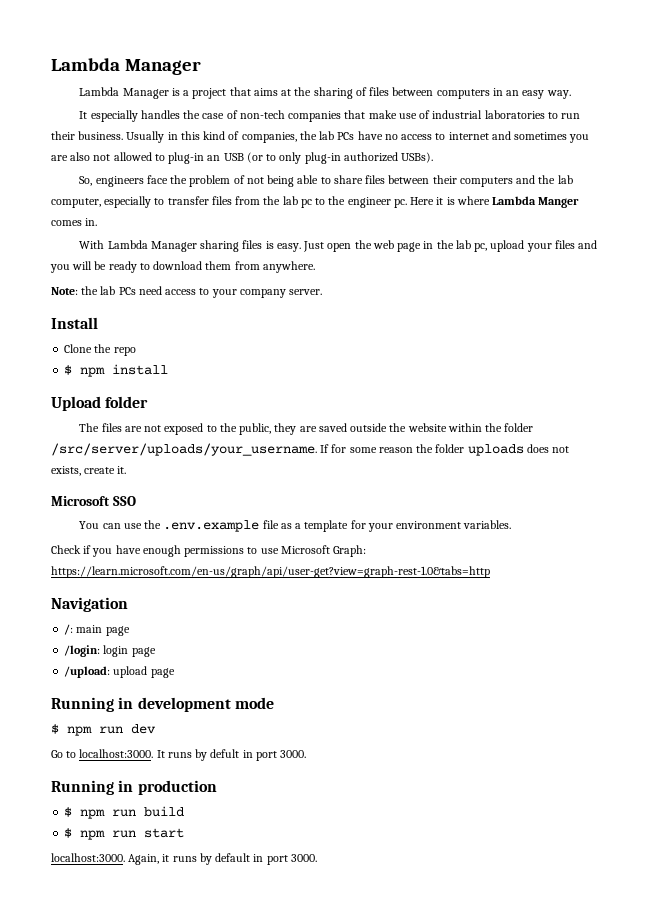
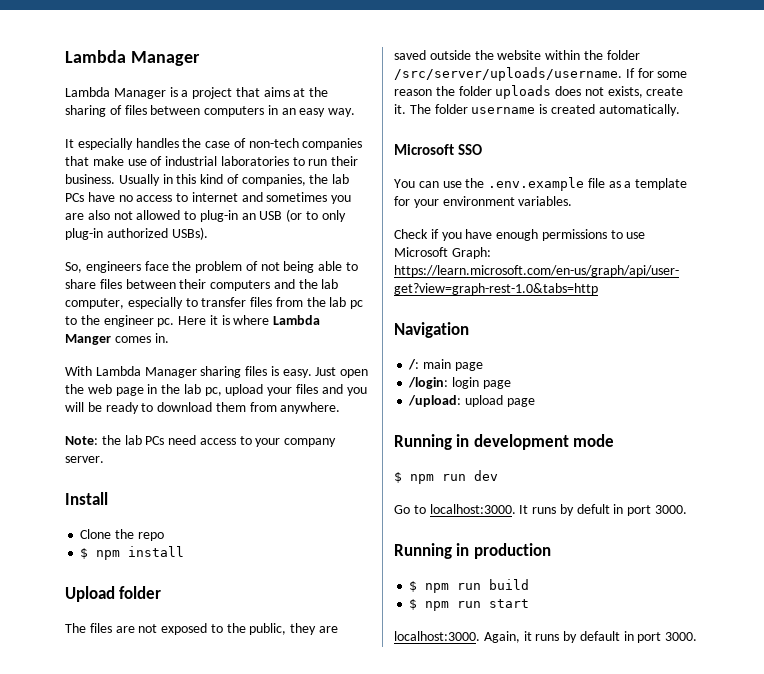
[51,443,317,456] /src/server/uploads/your_username. -> [394,67,622,81] /src/server/uploads/username.
(127, 470) none -> [409,104,680,116] The folder username is created automatically.

